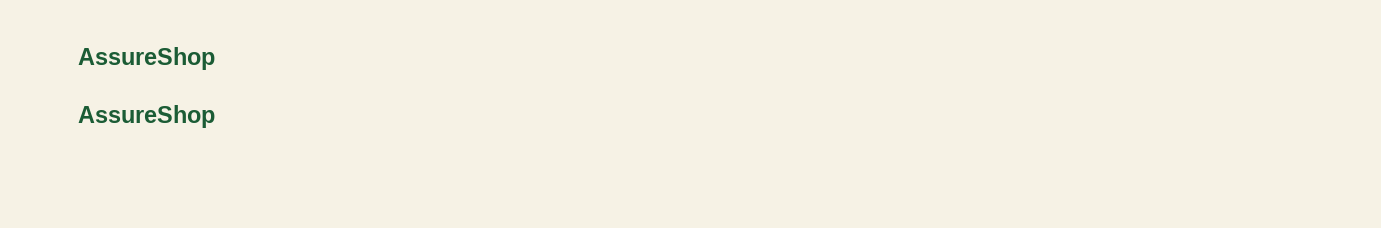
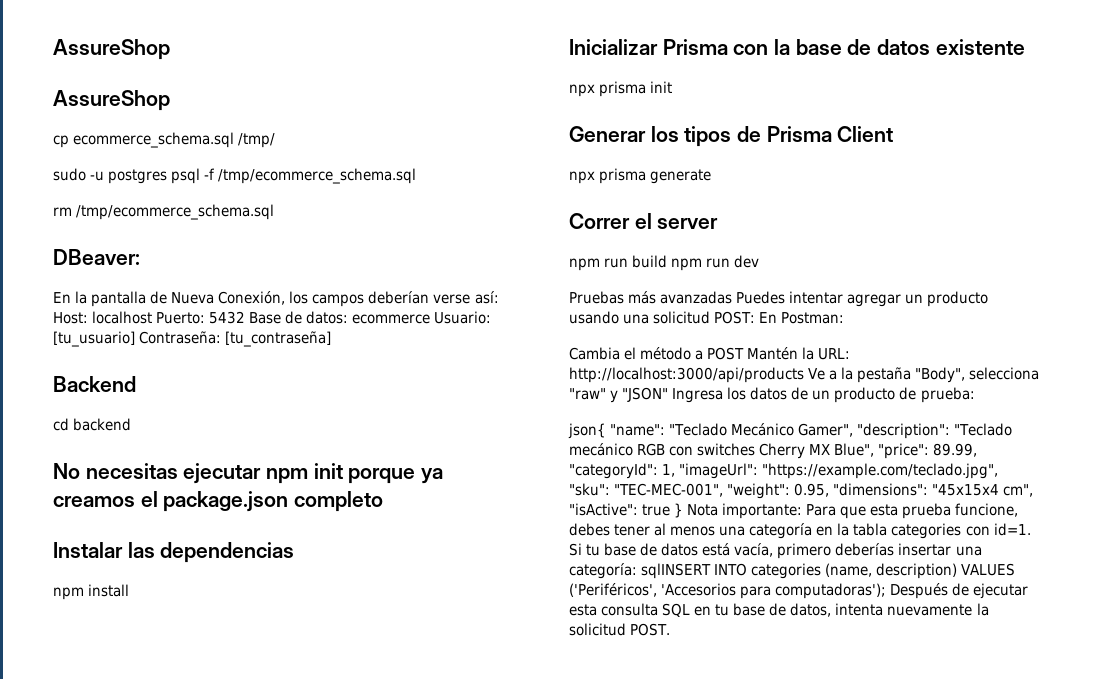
(215, 116) none -> [53,132,276,148] [53,168,417,184] [53,204,275,220] [53,249,140,265] [53,291,499,307] [53,311,492,324] [53,331,332,347] [53,376,136,392] [53,418,132,431] [53,463,444,484] [53,491,384,512] [53,542,295,563] [53,584,130,600] [569,39,1025,55] [569,81,673,97] [569,126,894,147] [569,168,712,184] [569,213,719,229] [569,255,760,271] [569,291,989,307] [569,311,845,324] [569,347,851,360] [569,367,1040,383] [569,387,975,403] [568,423,1013,439] [569,443,978,459] [569,463,999,479] [569,483,1034,499] [569,503,1019,519] [569,523,1031,539] [569,543,982,559] [569,563,1016,579] [569,583,1029,599] [569,603,989,617] [569,623,671,636] // cp ecommerce_schema.sql /tmp/ // sudo -u postgres psql -f /tmp/ecommerce_schema.sql // rm /tmp/ecommerce_schema.sql // DBeaver: // En la pantalla de Nueva Conexión, los campos deberían verse así: Host: localhost Puerto: 5432 Base de datos: ecommerce Usuario: [tu_usuario] Contraseña: [tu_contraseña] // Backend // cd backend // No necesitas ejecutar npm init porque ya creamos el package.json completo // Instalar las dependencias // npm install // Inicializar Prisma con la base de datos existente // npx prisma init // Generar los tipos de Prisma Client // npx prisma generate // Correr el server // npm run build npm run dev // Pruebas más avanzadas Puedes intentar agregar un producto usando una solicitud POST: En Postman: // Cambia el método a POST Mantén la URL: http://localhost:3000/api/products Ve a la pestaña "Body", selecciona "raw" y "JSON" Ingresa los datos de un producto de prueba: // json{ "name": "Teclado Mecánico Gamer", "description": "Teclado mecánico RGB con switches Cherry MX Blue", "price": 89.99, "categoryId": 1, "imageUrl": "https://example.com/teclado.jpg", "sku": "TEC-MEC-001", "weight": 0.95, "dimensions": "45x15x4 cm", "isActive": true } Nota importante: Para que esta prueba funcione, debes tener al menos una categoría en la tabla categories con id=1. Si tu base de datos está vacía, primero deberías insertar una categoría: sqlINSERT INTO categories (name, description) VALUES ('Periféricos', 'Accesorios para computadoras'); Después de ejecutar esta consulta SQL en tu base de datos, intenta nuevamente la solicitud POST.

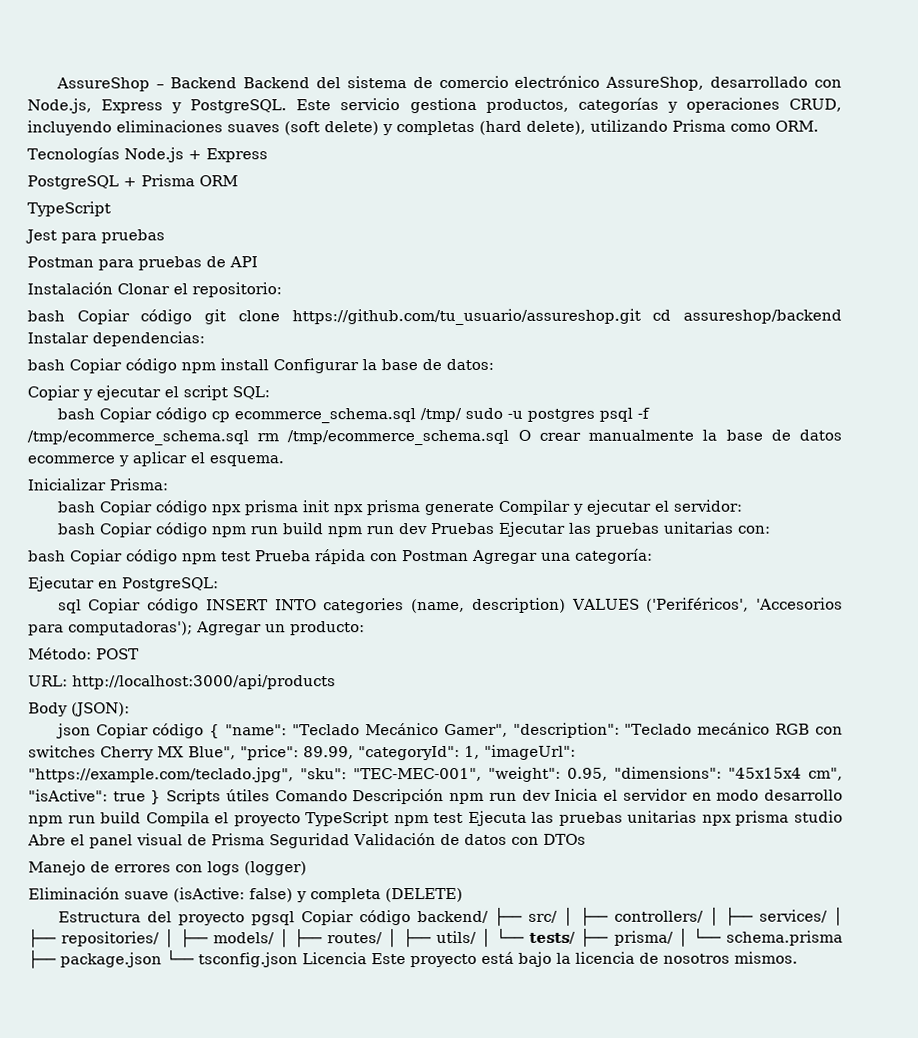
[53,39,170,60] [53,90,170,111] AssureShop // AssureShop // -> [55,75,843,92] [27,97,842,114] [27,119,819,136] [27,147,268,163] [27,174,238,190] [27,201,111,217] [25,229,165,244] [27,256,258,271] [27,282,282,298] [27,308,842,326] [27,331,205,347] [27,358,494,374] [27,385,270,401] [56,407,207,423] AssureShop – Backend Backend del sistema de comercio electrónico AssureShop, desarrollado con Node.js, Express y PostgreSQL. Este servicio gestiona productos, categorías y operaciones CRUD, incluyendo eliminaciones suaves (soft delete) y completas (hard delete), utilizando Prisma como ORM. // Tecnologías Node.js + Express // PostgreSQL + Prisma ORM // TypeScript // Jest para pruebas // Postman para pruebas de API // Instalación Clonar el repositorio: // bash Copiar código git clone https://github.com/tu_usuario/assureshop.git cd assureshop/backend Instalar dependencias: // bash Copiar código npm install Configurar la base de datos: // Copiar y ejecutar el script SQL: // bash Copiar código
(276, 140) // -> (462, 415) none
(417, 176) // -> (249, 438) none
[53,249,140,265] [53,291,499,307] [53,311,492,324] [53,331,332,347] [53,376,136,392] [53,418,132,431] [53,463,444,484] [53,491,384,512] [53,542,295,563] [53,584,130,600] [569,39,1025,55] [569,81,673,97] [569,126,894,147] [569,168,712,184] [569,213,719,229] // DBeaver: // En la pantalla de Nueva Conexión, los campos deberían verse así: Host: localhost Puerto: 5432 Base de datos: ecommerce Usuario: [tu_usuario] Contraseña: [tu_contraseña] // Backend // cd backend // No necesitas ejecutar npm init porque ya creamos el package.json completo // Instalar las dependencias // npm install // Inicializar Prisma con la base de datos existente // npx prisma init // Generar los tipos de Prisma Client // npx prisma generate // Correr el server // -> [517,429,842,441] [27,451,284,467] [27,478,168,491] [56,499,742,516] [57,522,208,538] O crear manualmente la base de datos ecommerce y aplicar el esquema. // Inicializar Prisma: // bash Copiar código npx prisma init npx prisma generate Compilar y ejecutar el servidor: // bash Copiar código
[569,291,989,307] [569,311,845,324] [569,347,704,360] // Pruebas más avanzadas Puedes intentar agregar un producto usando una solicitud POST: En Postman: // Cambia el método a -> [430,521,771,537] [28,548,653,565] [28,576,219,592] [57,597,843,614] [28,621,365,636] [28,647,92,660] Pruebas Ejecutar las pruebas unitarias con: // bash Copiar código npm test Prueba rápida con Postman Agregar una categoría: // Ejecutar en PostgreSQL: // sql Copiar código INSERT INTO categories (name, description) VALUES ('Periféricos', 'Accesorios para computadoras'); Agregar un producto: // Método:
[747,347,815,360] Mantén la -> (139, 654) //
[808,367,1040,383] [569,387,975,403] [568,423,606,439] Ve a la pestaña "Body", selecciona "raw" y "JSON" Ingresa los datos de un producto de prueba: // json{ -> [28,702,130,717] [55,723,221,739] // Body (JSON): // json Copiar código {
[687,503,1019,519] [569,523,1031,539] [569,543,982,559] [569,563,1016,579] [569,583,1029,599] [569,603,989,617] [569,623,671,636] Nota importante: Para que esta prueba funcione, debes tener al menos una categoría en la tabla categories con id=1. Si tu base de datos está vacía, primero deberías insertar una categoría: sqlINSERT INTO categories (name, description) VALUES ('Periféricos', 'Accesorios para computadoras'); Después de ejecutar esta consulta SQL en tu base de datos, intenta nuevamente la solicitud POST. -> [166,788,844,805] [28,810,843,827] [27,833,586,849] [28,860,307,876] [28,887,463,903] [57,906,844,926] [28,927,843,948] [28,949,798,969] Scripts útiles Comando Descripción npm run dev Inicia el servidor en modo desarrollo npm run build Compila el proyecto TypeScript npm test Ejecuta las pruebas unitarias npx prisma studio Abre el panel visual de Prisma Seguridad Validación de datos con DTOs // Manejo de errores con logs (logger) // Eliminación suave (isActive: false) y completa (DELETE) // Estructura del proyecto pgsql Copiar código backend/ ├── src/ │ ├── controllers/ │ ├── services/ │ ├── repositories/ │ ├── models/ │ ├── routes/ │ ├── utils/ │ └── tests/ ├── prisma/ │ └── schema.prisma ├── package.json └── tsconfig.json Licencia Este proyecto está bajo la licencia de nosotros mismos.

